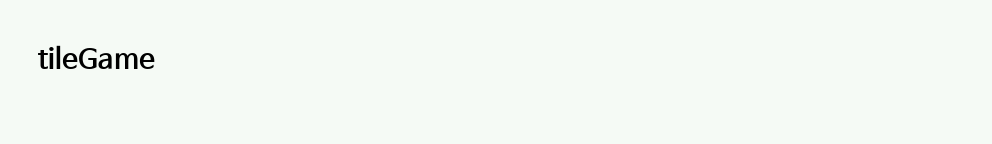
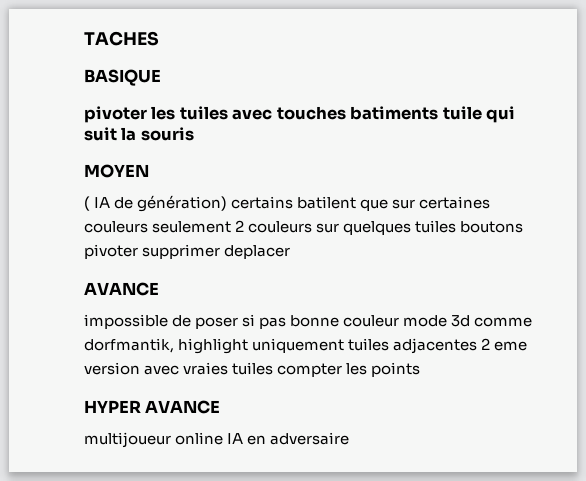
[38,45,155,69] tileGame -> [84,31,159,46] [84,69,161,86] [84,106,516,123] [84,127,194,141] [84,164,149,178] [84,195,491,212] [84,220,524,235] [84,244,291,259] [84,282,159,296] [84,314,533,329] [84,338,528,354] [84,362,421,377] [84,400,221,414] [84,432,350,448] TACHES // BASIQUE // pivoter les tuiles avec touches batiments tuile qui suit la souris // MOYEN // ( IA de génération) certains batilent que sur certaines couleurs seulement 2 couleurs sur quelques tuiles boutons pivoter supprimer deplacer // AVANCE // impossible de poser si pas bonne couleur mode 3d comme dorfmantik, highlight uniquement tuiles adjacentes 2 eme version avec vraies tuiles compter les points // HYPER AVANCE // multijoueur online IA en adversaire

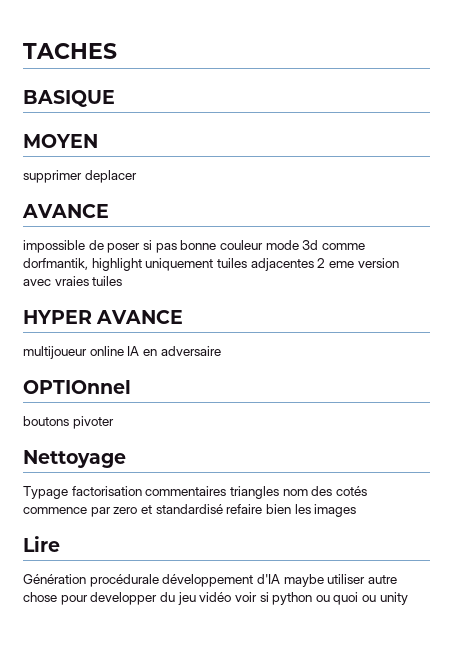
[84,106,516,123] [84,127,194,141] [84,164,149,178] [84,195,491,212] [84,220,524,235] [84,244,138,259] pivoter les tuiles avec touches batiments tuile qui suit la souris // MOYEN // ( IA de génération) certains batilent que sur certaines couleurs seulement 2 couleurs sur quelques tuiles boutons pivoter -> [23,134,98,148] MOYEN //
[277,362,421,377] compter les points -> (123, 281) none
(350, 438) none -> [23,380,131,394] [23,416,114,429] [23,450,126,468] [23,486,367,499] [23,504,357,517] [23,536,60,552] [23,574,397,587] [23,592,408,605] // OPTIOnnel // boutons pivoter // Nettoyage // Typage factorisation commentaires triangles nom des cotés commence par zero et standardisé refaire bien les images // Lire // Génération procédurale développement d'IA maybe utiliser autre chose pour developper du jeu vidéo voir si python ou quoi ou unity

